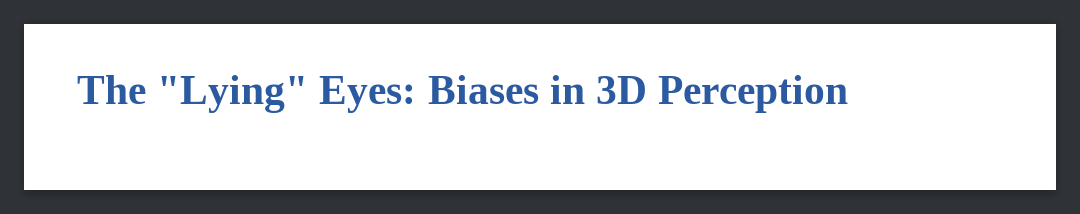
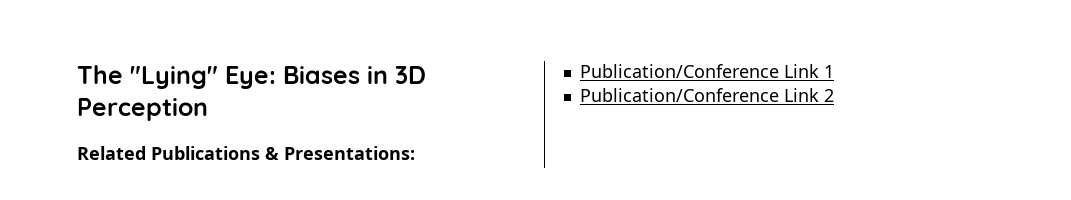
[319,76,417,113] Eyes: -> [225,66,276,89] Eye:
(849, 94) none -> [77,146,415,160] [579,64,834,78] [579,88,834,102] // Related Publications & Presentations: // Publication/Conference Link 1 // Publication/Conference Link 2

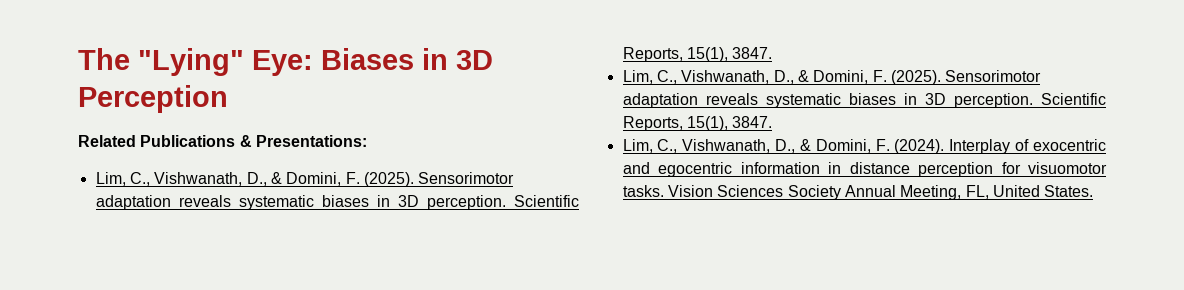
[579,64,834,78] [579,88,834,102] Publication/Conference Link 1 // Publication/Conference Link 2 -> [95,172,515,187] [95,195,579,210] [622,47,773,62] [622,70,1042,85] [622,93,1106,108] [622,116,773,131] [622,139,1106,154] [622,162,1107,177] [622,185,1094,200] Lim, C., Vishwanath, D., & Domini, F. (2025). Sensorimotor adaptation reveals systematic biases in 3D perception. Scientific Reports, 15(1), 3847. // Lim, C., Vishwanath, D., & Domini, F. (2025). Sensorimotor adaptation reveals systematic biases in 3D perception. Scientific Reports, 15(1), 3847. // Lim, C., Vishwanath, D., & Domini, F. (2024). Interplay of exocentric and egocentric information in distance perception for visuomotor tasks. Vision Sciences Society Annual Meeting, FL, United States.

